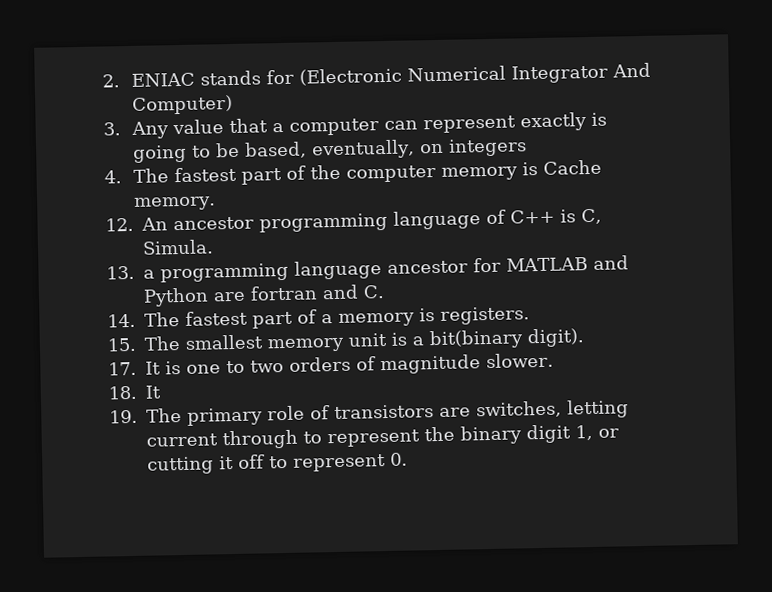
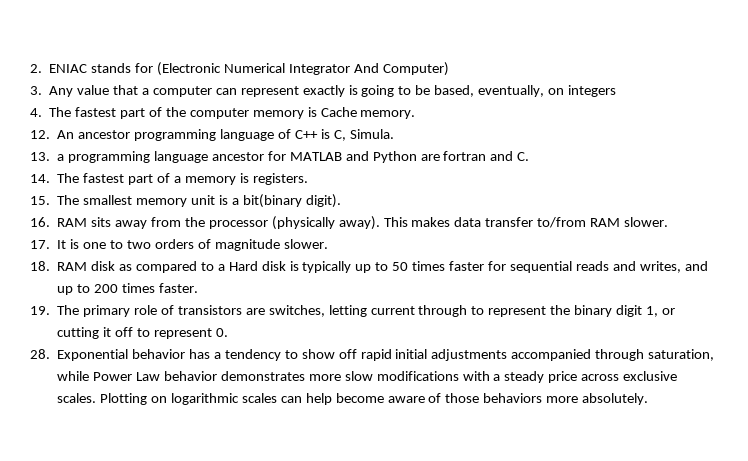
(585, 338) none -> [30,216,669,230] // 16. RAM sits away from the processor (physically away). This makes data transfer to/from RAM slower.
[145,385,161,399] It -> [57,261,708,273] [57,283,198,295] RAM disk as compared to a Hard disk is typically up to 50 times faster for sequential reads and writes, and up to 200 times faster.
(408, 459) none -> [30,349,715,361] [57,371,678,383] [57,393,649,405] // 28. Exponential behavior has a tendency to show off rapid initial adjustments accompanied through saturation, while Power Law behavior demonstrates more slow modifications with a steady price across exclusive scales. Plotting on logarithmic scales can help become aware of those behaviors more absolutely.

